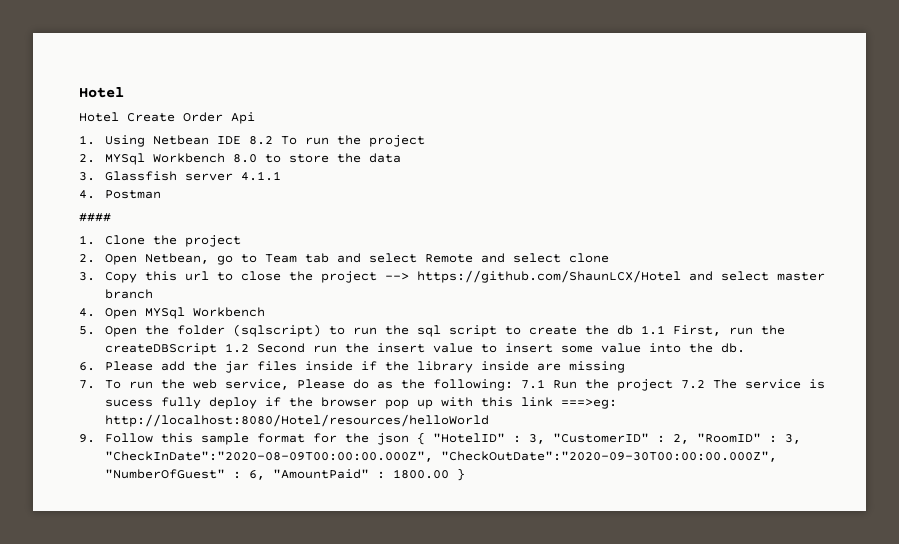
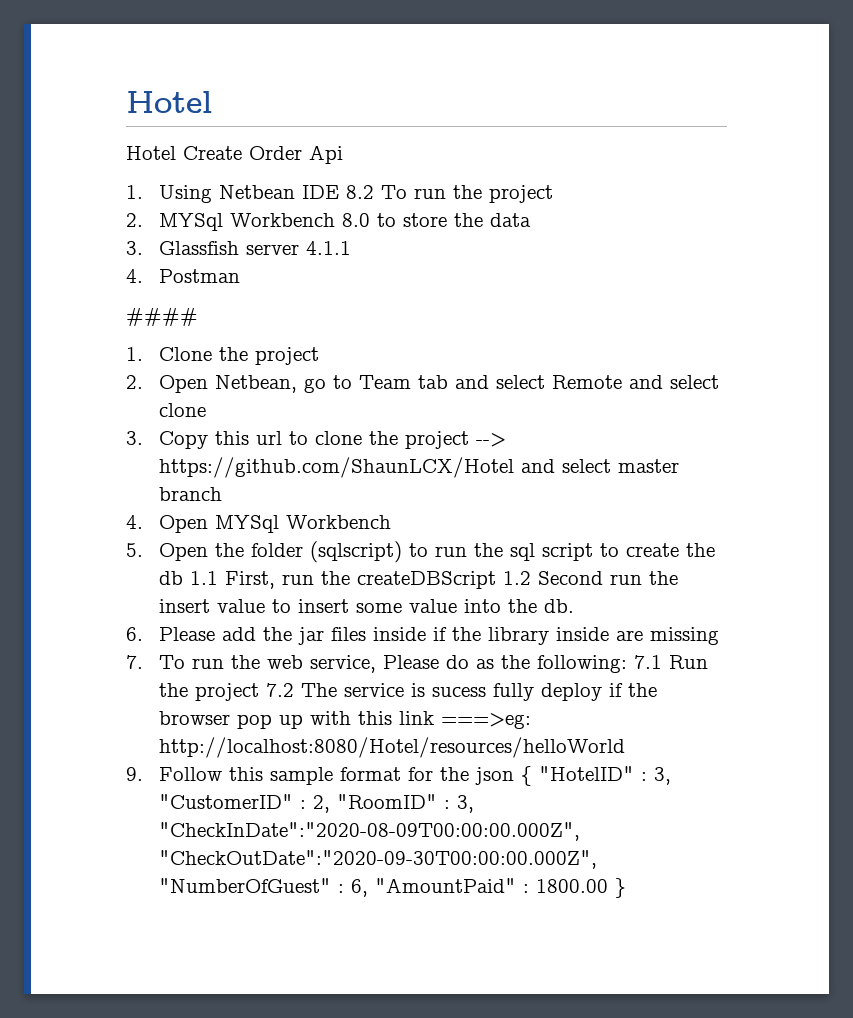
[240,271,281,281] close -> [314,431,362,445] clone

